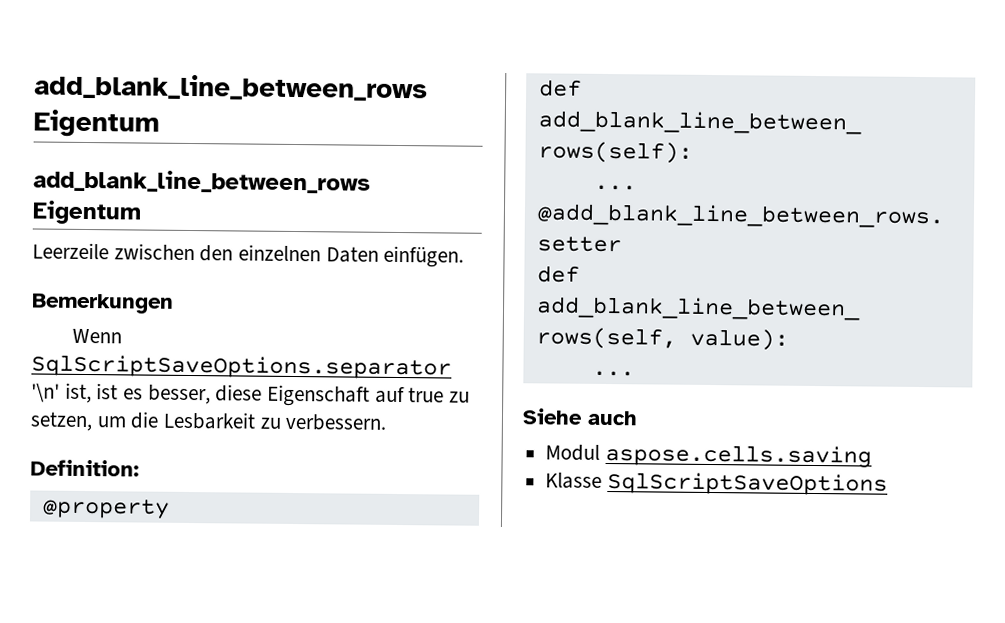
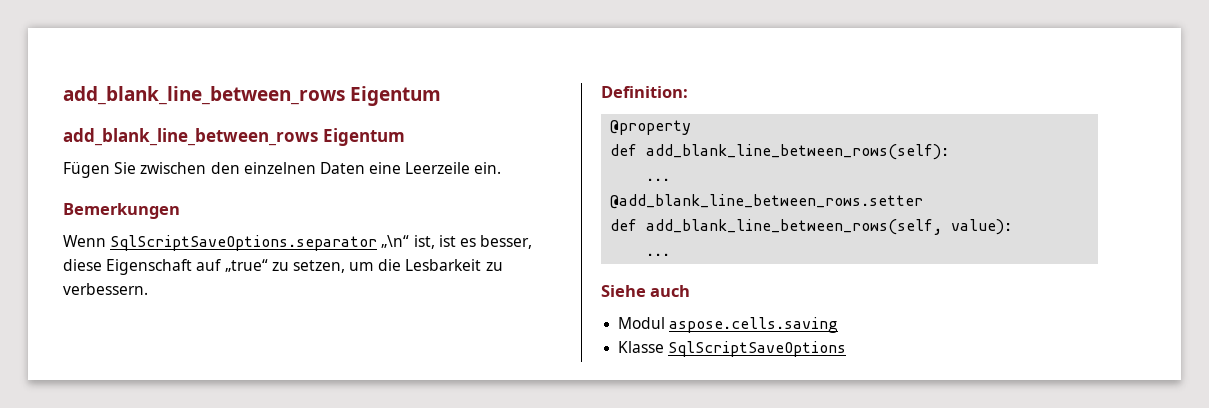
[32,242,109,260] Leerzeile -> [63,162,137,178] Fügen Sie
[383,245,465,268] einfügen. -> [369,162,502,174] eine Leerzeile ein.
[31,383,60,403] '\n' -> [381,235,410,248] „\n“
[408,387,445,403] true -> [224,259,268,272] „true“

